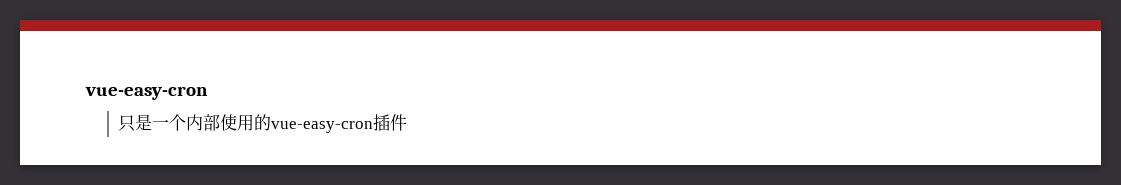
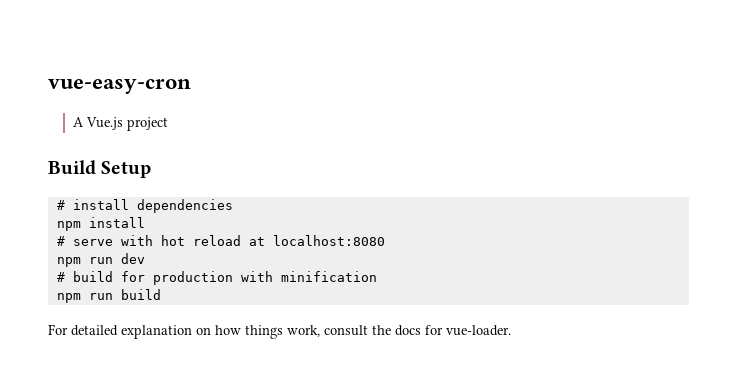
[118,114,408,133] 只是一个内部使用的vue-easy-cron插件 -> [72,117,168,131] [48,160,152,178] [56,199,233,213] [56,217,145,231] [56,235,385,246] [56,253,145,267] [56,271,377,285] [56,289,161,303] [48,324,511,339] A Vue.js project // Build Setup // # install dependencies // npm install // # serve with hot reload at localhost:8080 // npm run dev // # build for production with minification // npm run build // For detailed explanation on how things work, consult the docs for vue-loader.

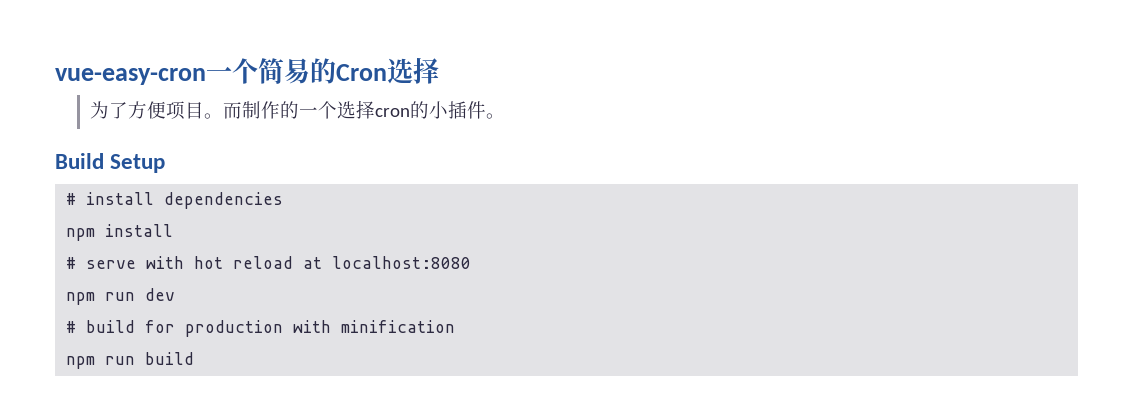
[72,117,168,131] // A Vue.js project -> [206,57,439,84] [89,100,505,120] 一个简易的Cron选择 // 为了方便项目。而制作的一个选择cron的小插件。
[48,324,511,339] // For detailed explanation on how things work, consult the docs for vue-loader. -> (195, 358) none

